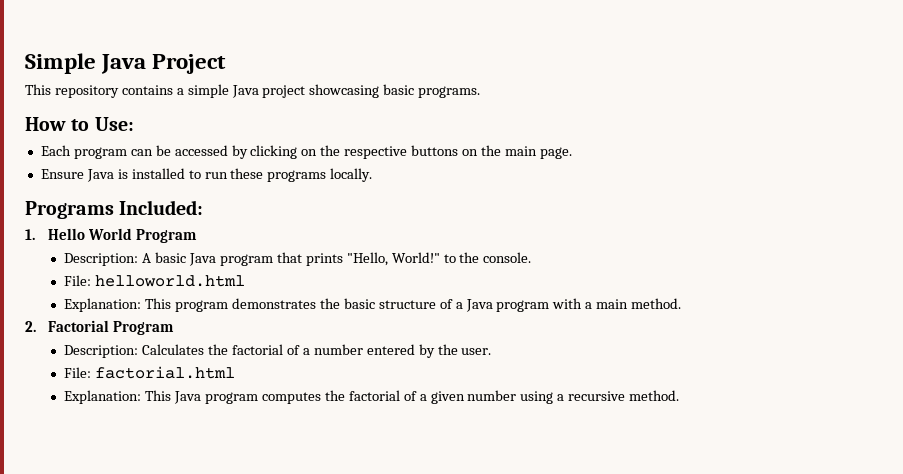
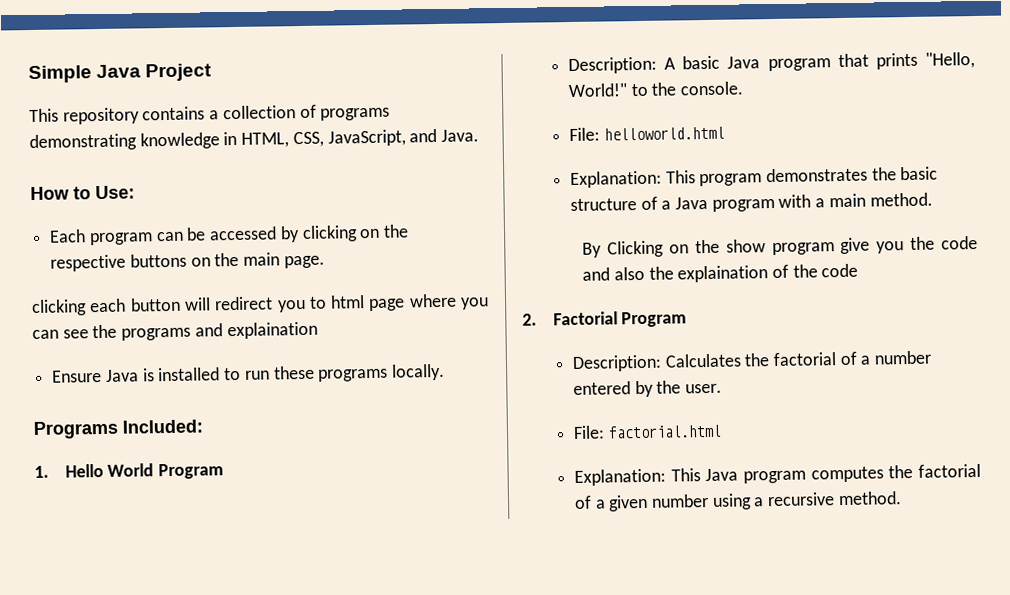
[187,84,481,98] simple Java project showcasing basic programs. -> [222,104,391,121] [29,128,480,152] collection of programs demonstrating knowledge in HTML, CSS, JavaScript, and Java.
(572, 153) none -> [31,293,490,317] [32,321,318,341] // clicking each button will redirect you to html page where you can see the programs and explaination
(682, 303) none -> [582,235,978,258] [582,263,859,283] // By Clicking on the show program give you the code and also the explaination of the code

